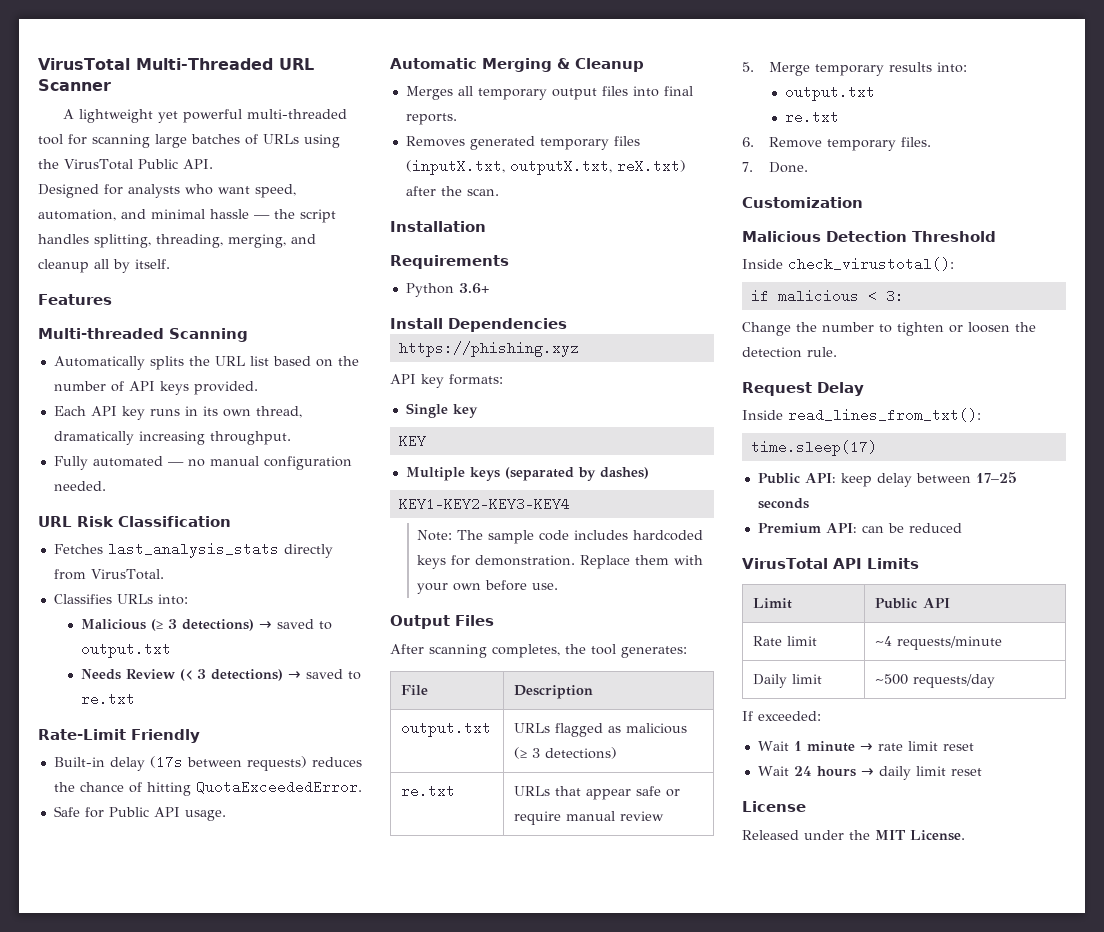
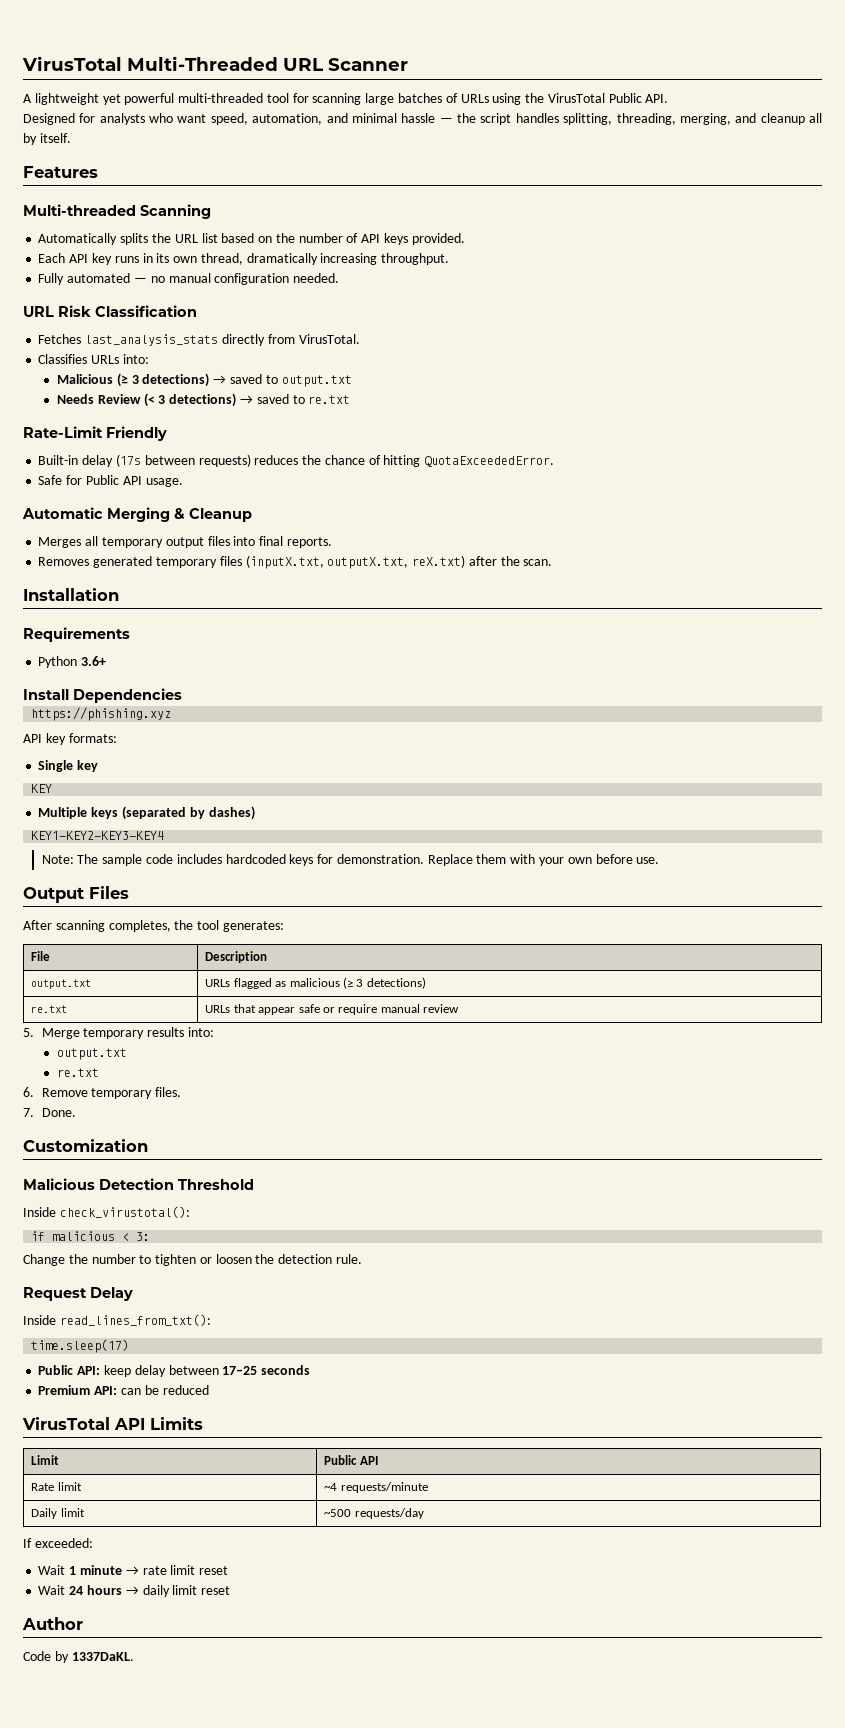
[742,801,806,812] [742,830,965,841] License // Released under the MIT License. -> [22,1617,83,1630] [23,1651,134,1663] Author // Code by 1337DaKL.

